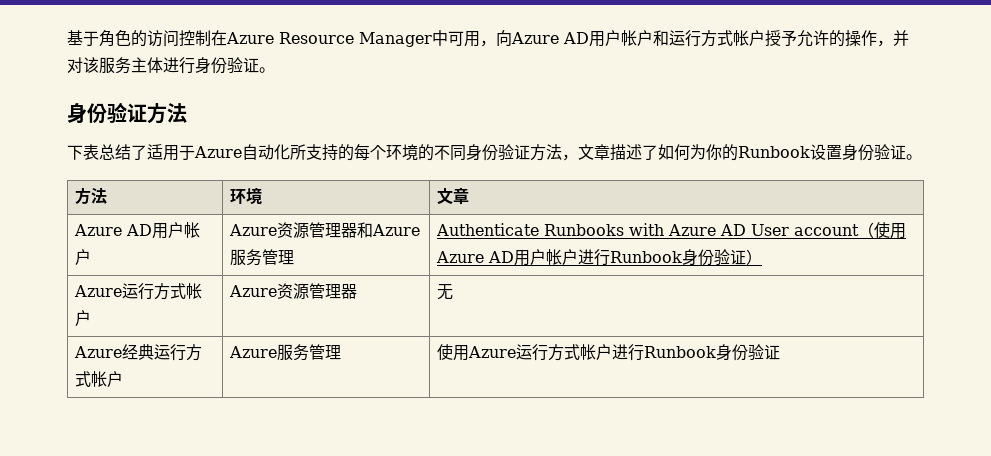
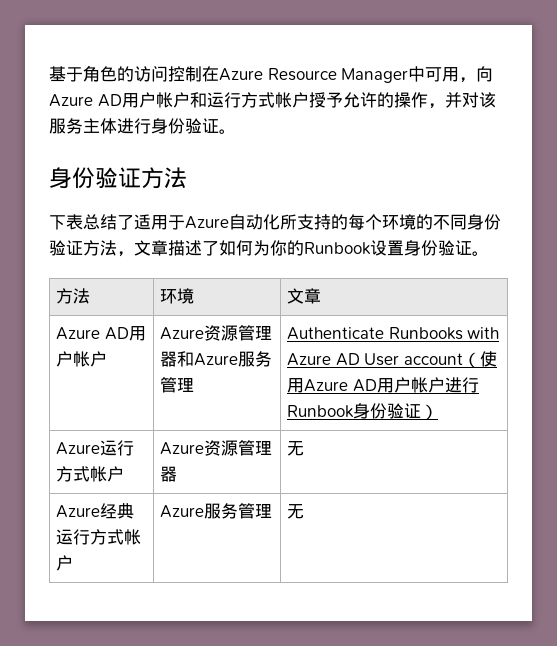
[436,344,780,361] 使用Azure运行方式帐户进行Runbook身份验证 -> [287,504,305,519] 无

